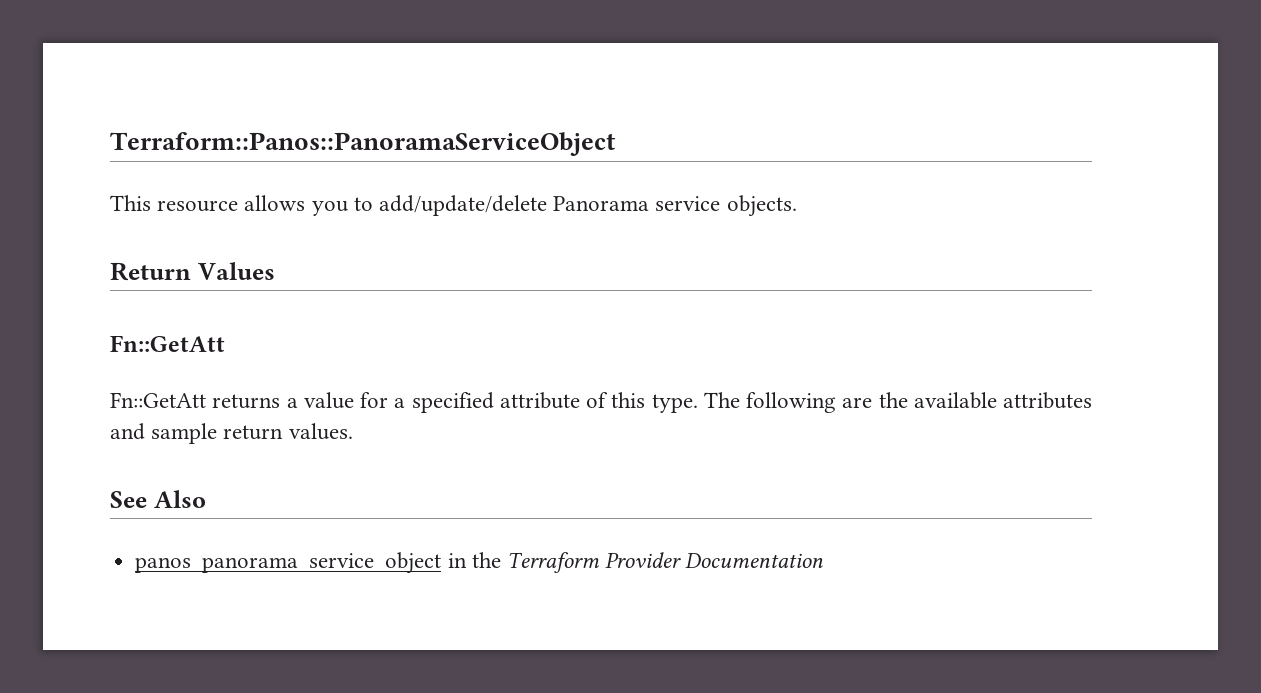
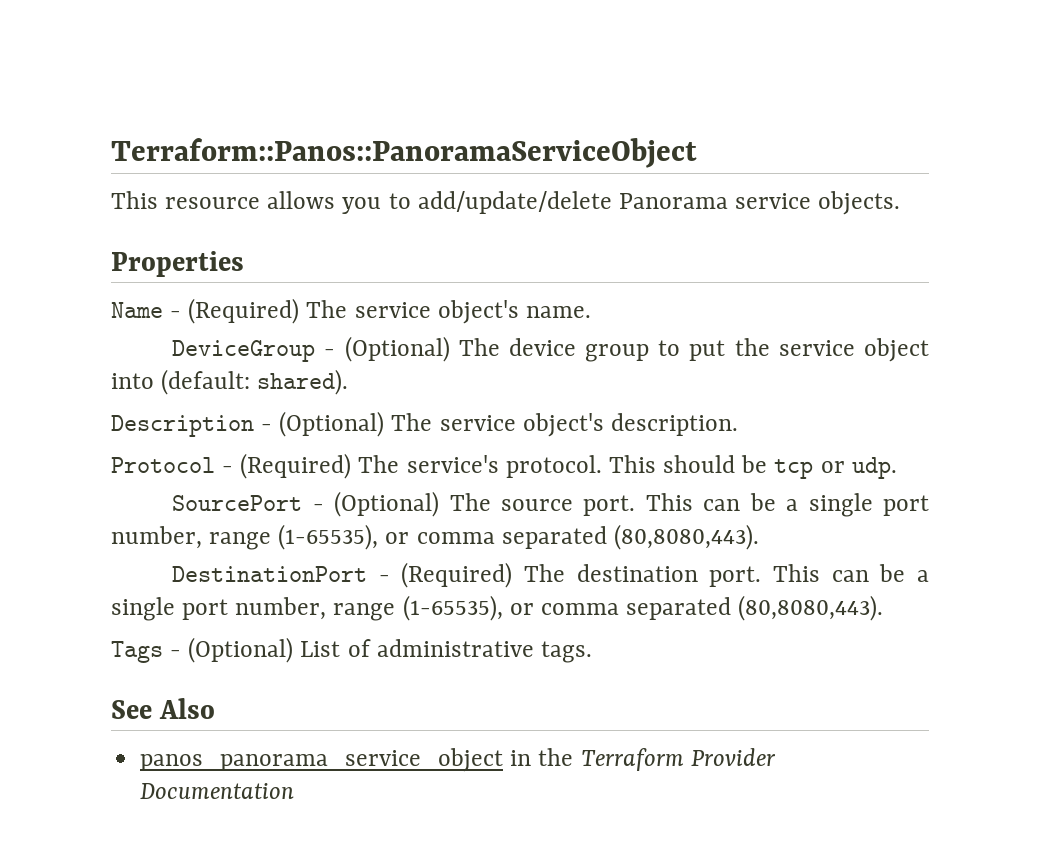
[110,262,275,281] [110,335,225,352] [110,392,1092,413] [110,423,353,444] Return Values // Fn::GetAtt // Fn::GetAtt returns a value for a specified attribute of this type. The following are the available attributes and sample return values. -> [111,251,244,277] [111,298,591,324] [172,336,930,362] [111,369,349,395] [111,411,738,437] [111,453,897,479] [172,491,930,517] [111,524,759,550] [172,562,930,588] [111,595,884,621] [111,637,592,663] Properties // Name - (Required) The service object's name. // DeviceGroup - (Optional) The device group to put the service object into (default: shared). // Description - (Optional) The service object's description. // Protocol - (Required) The service's protocol. This should be tcp or udp. // SourcePort - (Optional) The source port. This can be a single port number, range (1-65535), or comma separated (80,8080,443). // DestinationPort - (Required) The destination port. This can be a single port number, range (1-65535), or comma separated (80,8080,443). // Tags - (Optional) List of administrative tags.

